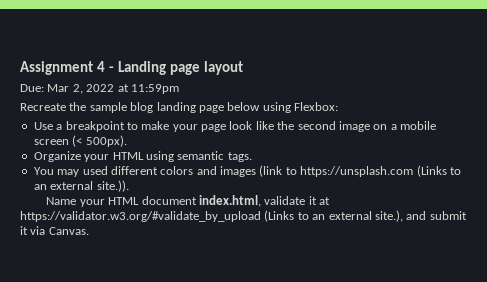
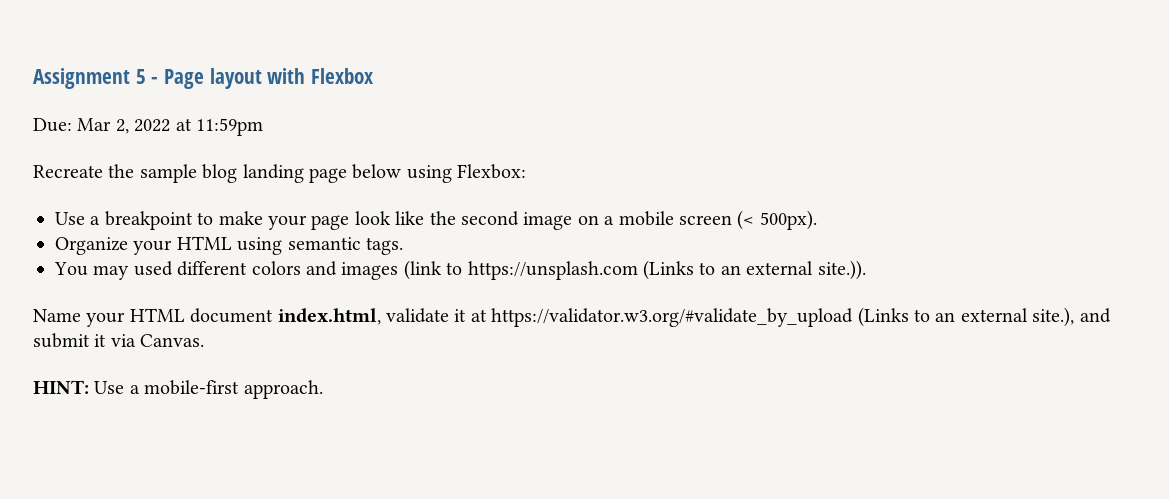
[96,61,200,75] 4 - Landing page -> [135,69,205,89] 5 - Page
(243, 68) none -> [267,68,374,84] with Flexbox
(89, 231) none -> [33,380,323,399] // HINT: Use a mobile-first approach.

